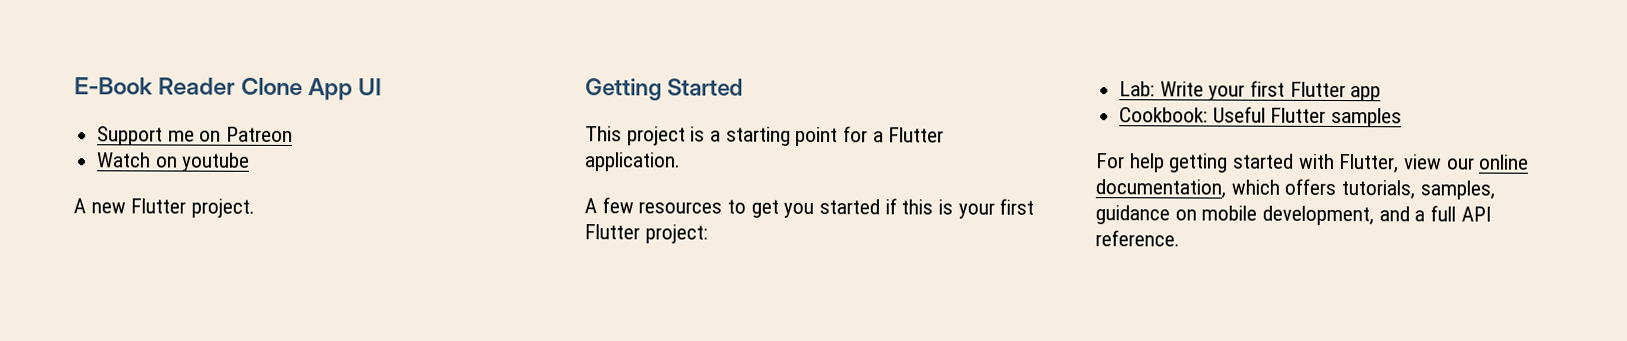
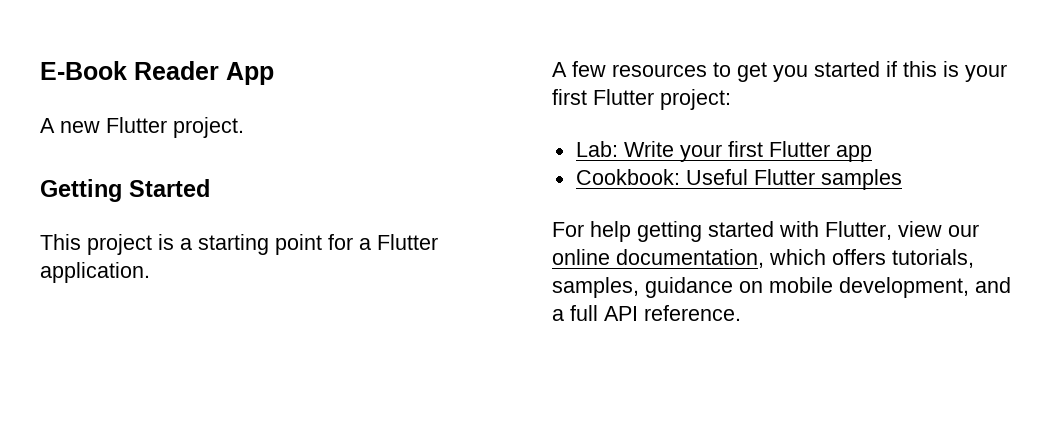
[240,77,303,96] Clone -> (219, 70) none
[358,78,383,96] [97,126,294,146] [97,152,251,172] UI // Support me on Patreon // Watch on youtube -> (274, 73) none

